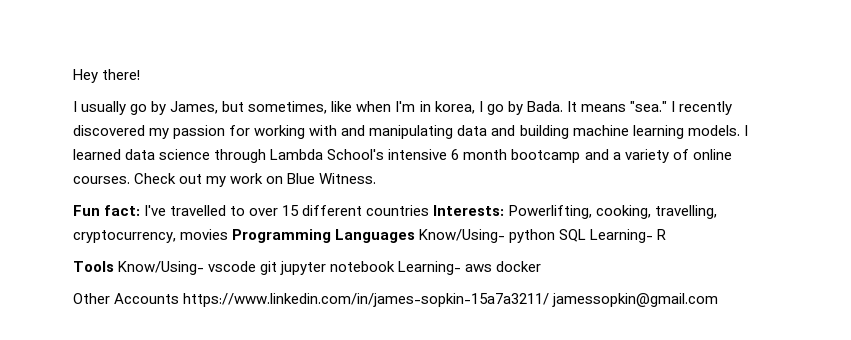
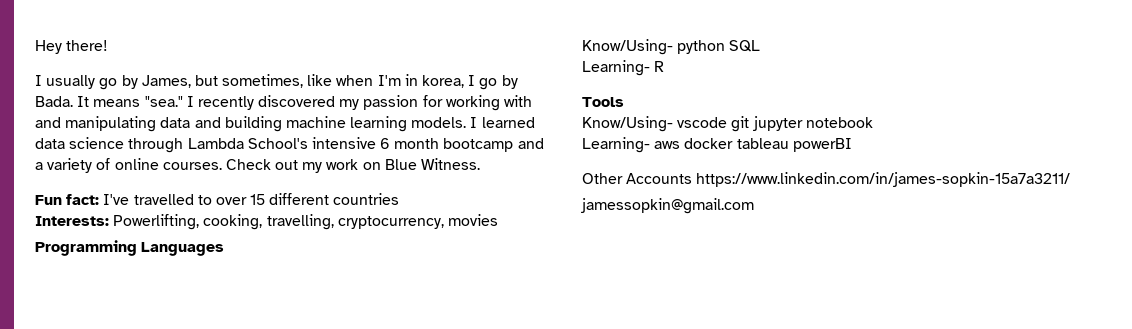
(430, 210) none -> (400, 199) //
(229, 234) none -> (498, 220) //
(416, 236) none -> (225, 249) //
(587, 235) none -> (761, 46) //
(114, 266) none -> (624, 102) //
(396, 266) none -> (873, 122) //
(542, 266) none -> [736,138,852,152] tableau powerBI
(550, 300) none -> (1071, 179) //

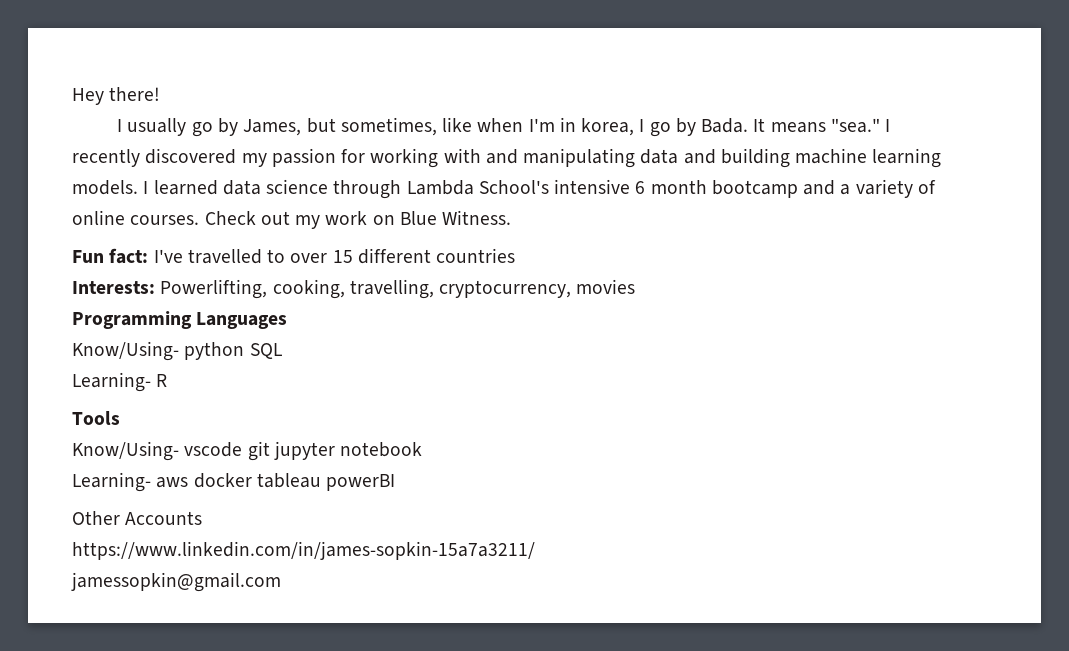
(693, 178) none -> (203, 518) //

